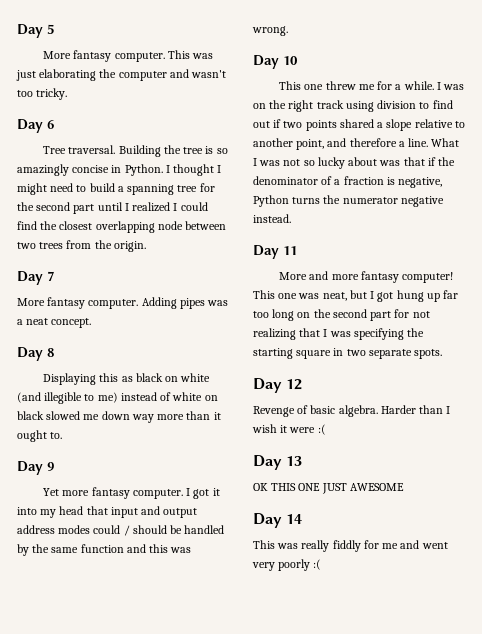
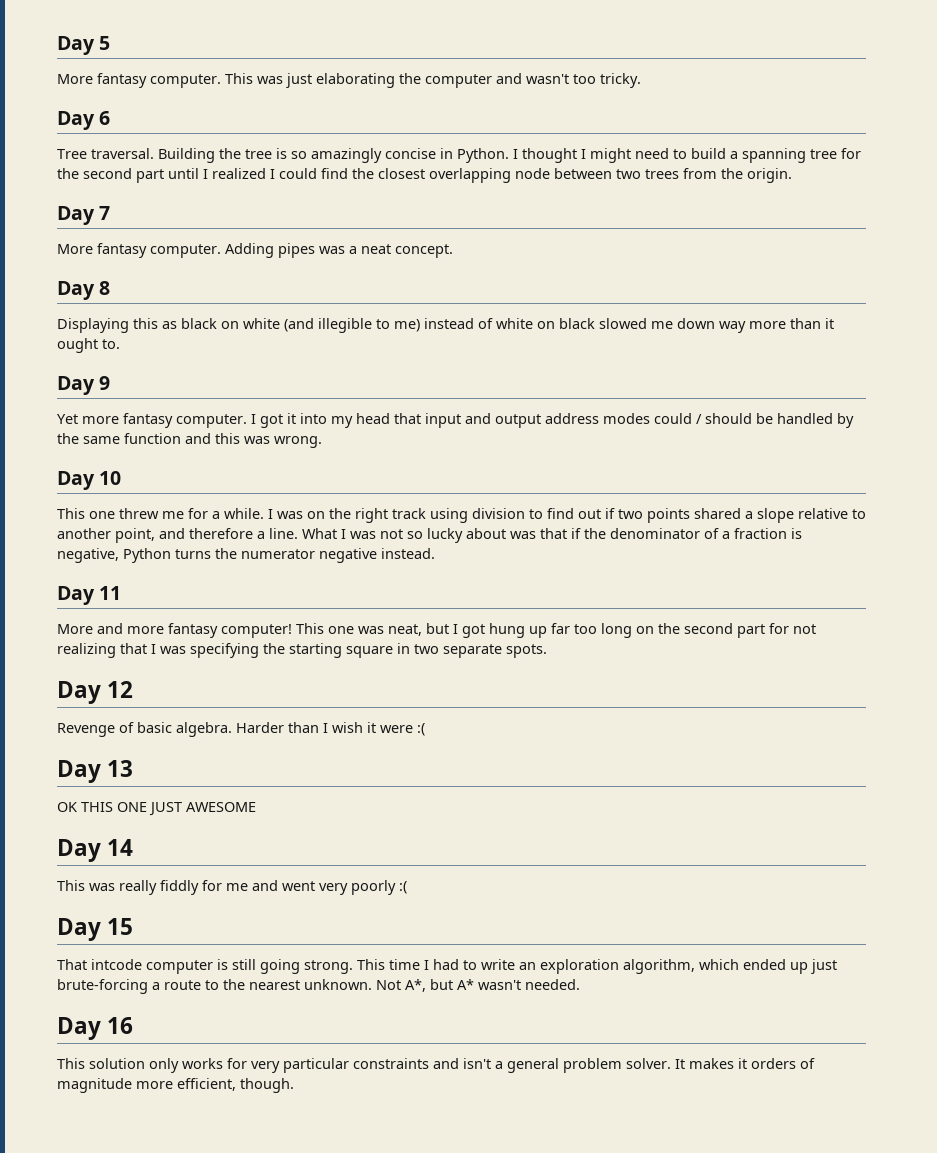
(322, 564) none -> [57,918,134,941] [57,959,837,974] [57,979,580,994] [57,1017,134,1040] [57,1058,815,1073] [57,1078,294,1093] // Day 15 // That intcode computer is still going strong. This time I had to write an exploration algorithm, which ended up just brute-forcing a route to the nearest unknown. Not A*, but A* wasn't needed. // Day 16 // This solution only works for very particular constraints and isn't a general problem solver. It makes it orders of magnitude more efficient, though.

